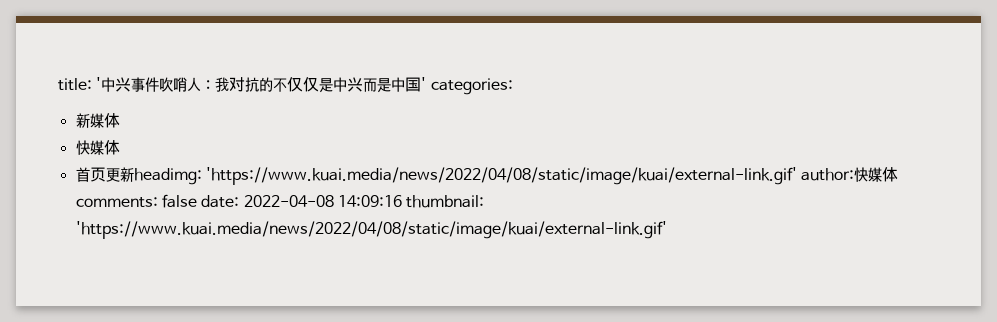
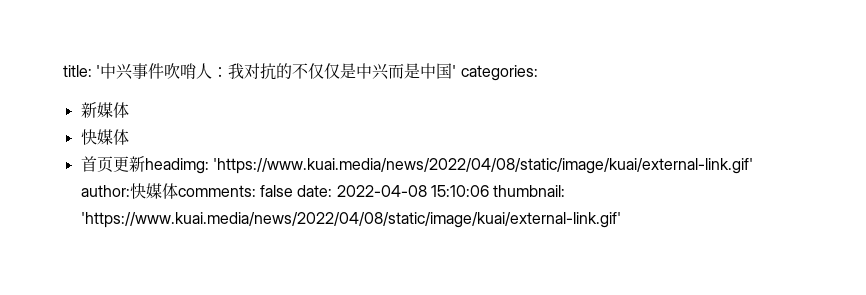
[337,195,402,207] 14:09:16 -> [430,185,489,197] 15:10:06

